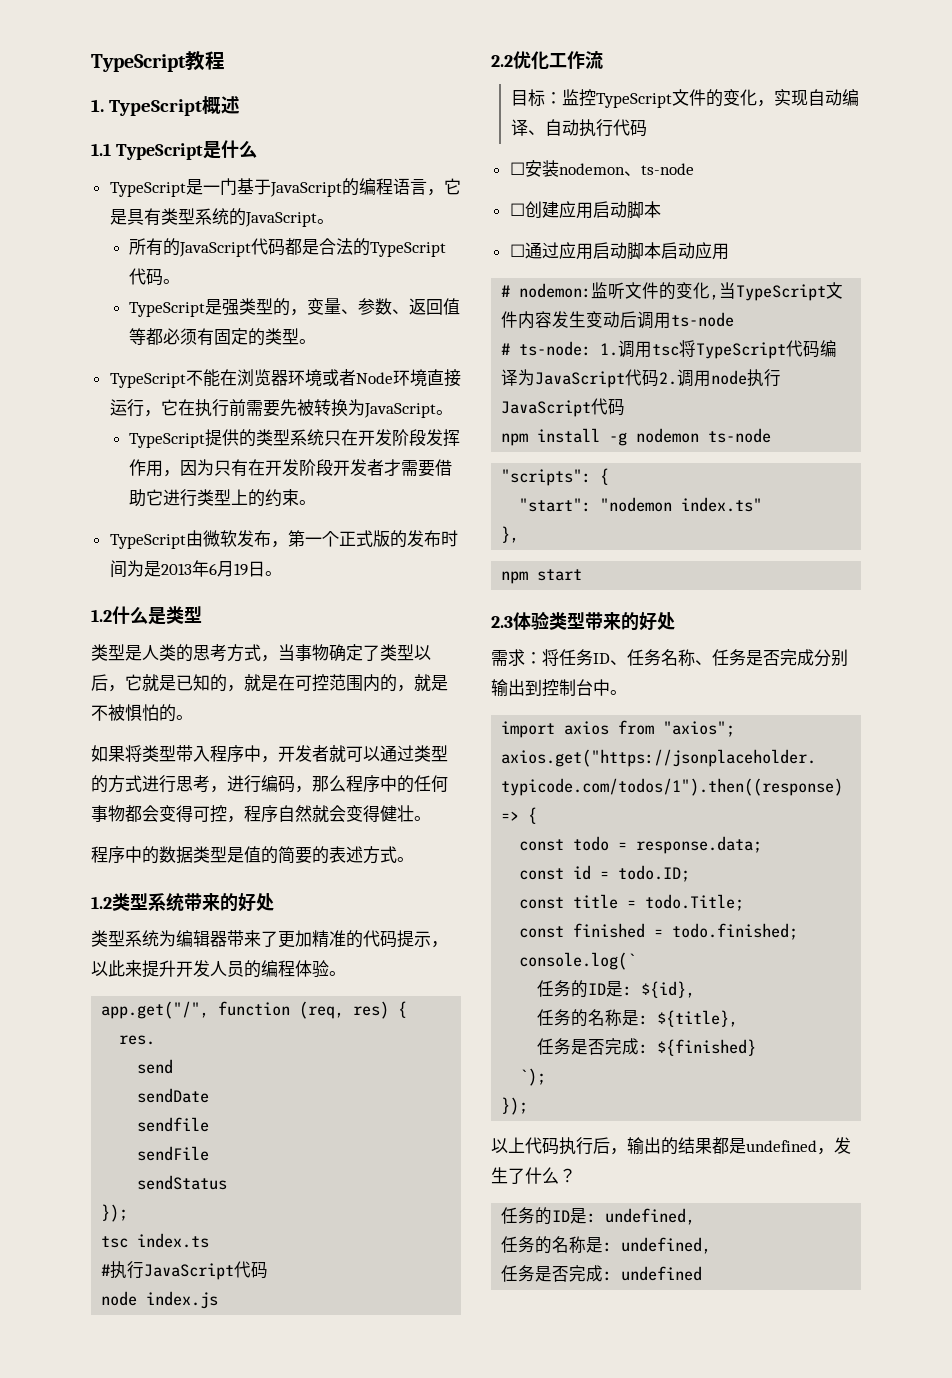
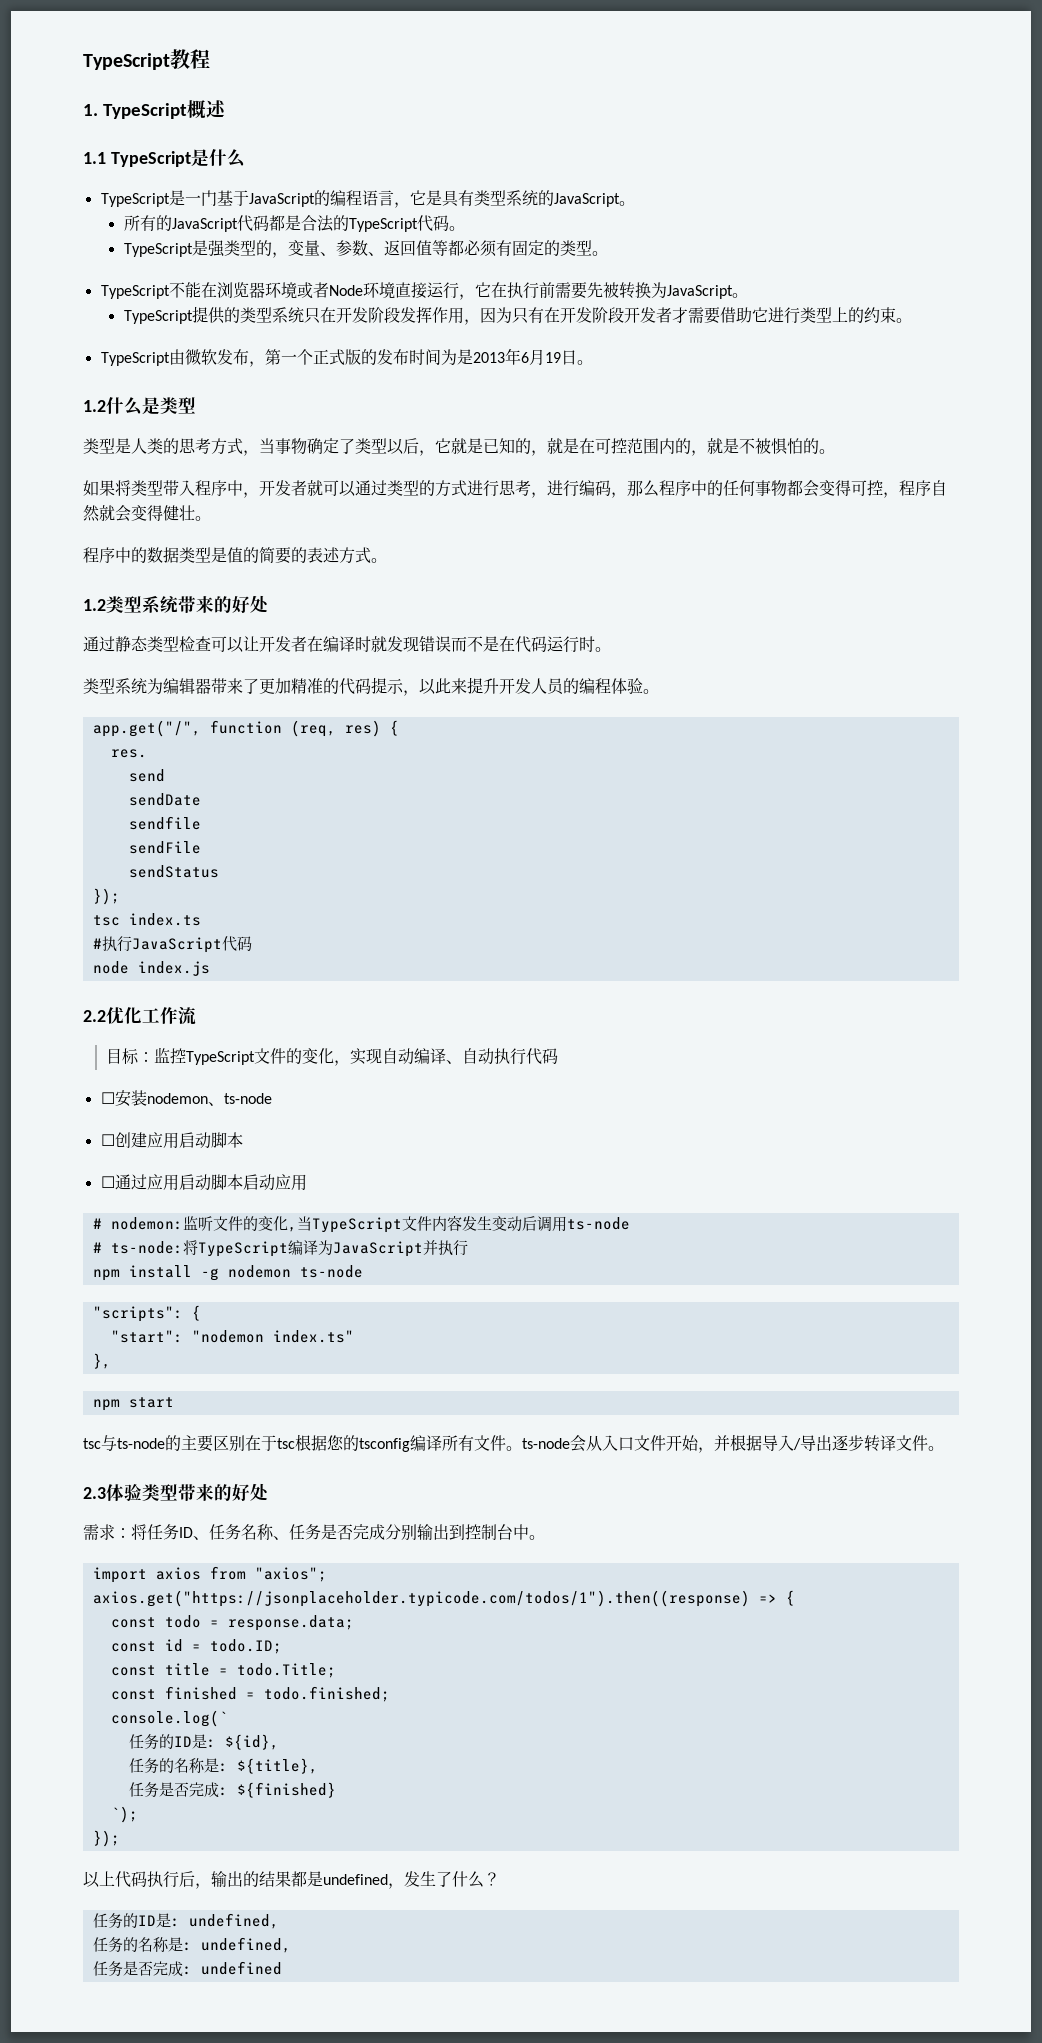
(274, 902) none -> [83,636,611,653] // 通过静态类型检查可以让开发者在编译时就发现错误而不是在代码运行时。
[600,340,838,359] [501,369,782,388] [501,398,626,417] 1.调用tsc将TypeScript代码编译为JavaScript代码2.调用node执行JavaScript代码 -> [182,1240,468,1257] 将TypeScript编译为JavaScript并执行
(583, 575) none -> [83,1434,944,1453] // tsc与ts-node的主要区别在于tsc根据您的tsconfig编译所有文件。ts-node会从入口文件开始，并根据导入/导出逐步转译文件。

